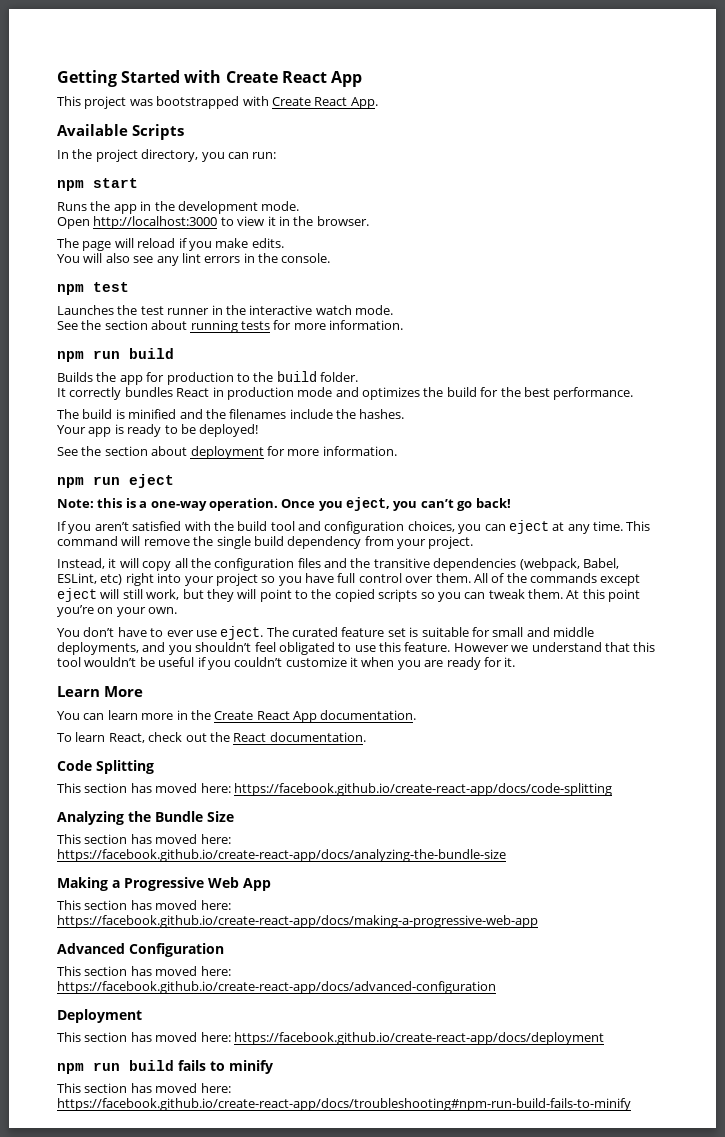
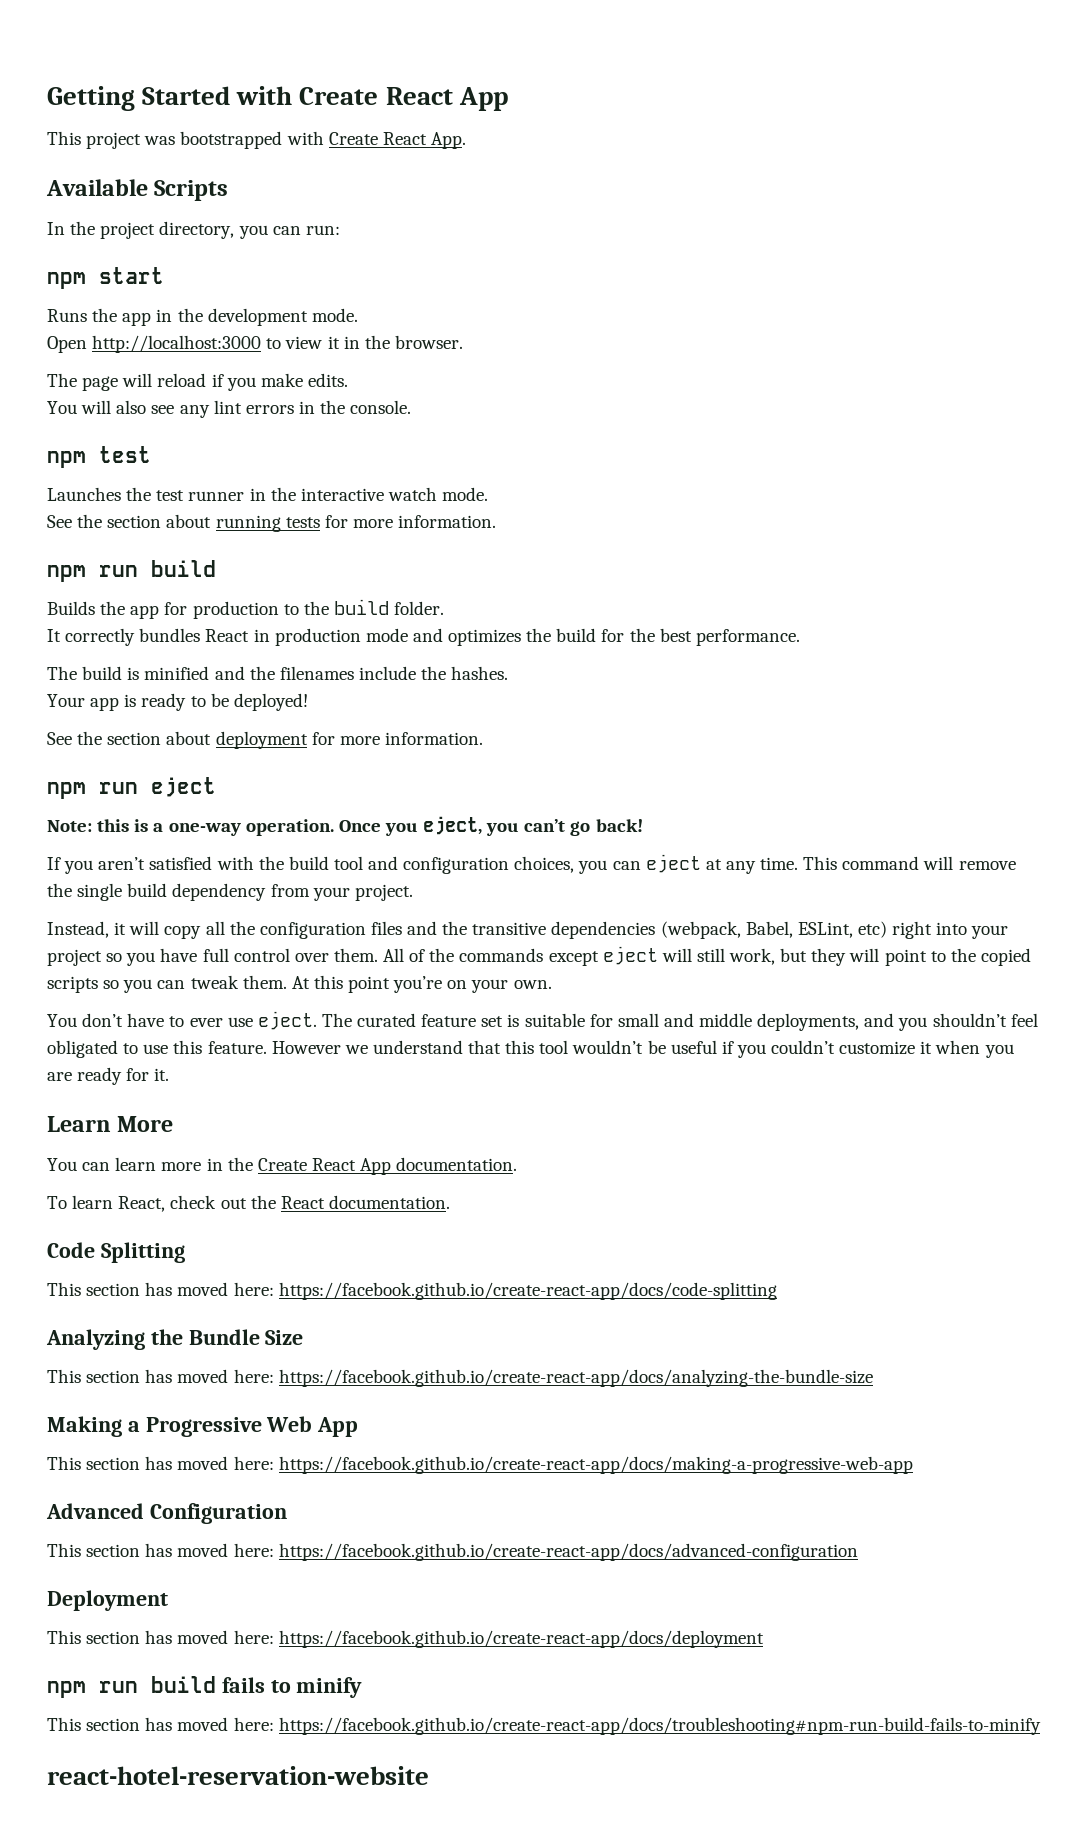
(631, 1104) none -> [47,1766,429,1785] // react-hotel-reservation-website

